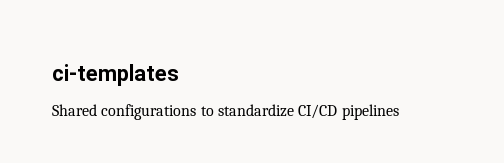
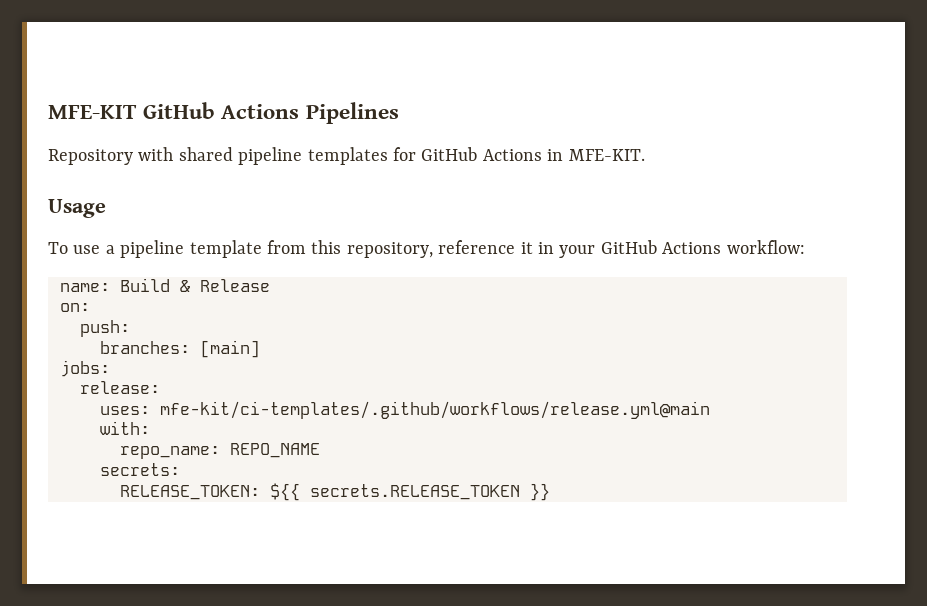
[52,64,179,86] [52,104,399,120] ci-templates // Shared configurations to standardize CI/CD pipelines -> [48,102,399,124] [48,147,645,165] [48,199,106,218] [48,240,805,258] [60,278,270,292] [60,303,90,312] [80,320,130,337] [100,340,260,358] [60,360,110,377] [80,381,160,394] [100,401,710,419] [100,421,150,435] [120,443,320,459] [100,463,180,476] [120,483,550,501] MFE-KIT GitHub Actions Pipelines // Repository with shared pipeline templates for GitHub Actions in MFE-KIT. // Usage // To use a pipeline template from this repository, reference it in your GitHub Actions workflow: // name: Build & Release // on: // push: // branches: [main] // jobs: // release: // uses: mfe-kit/ci-templates/.github/workflows/release.yml@main // with: // repo_name: REPO_NAME // secrets: // RELEASE_TOKEN: ${{ secrets.RELEASE_TOKEN }}

